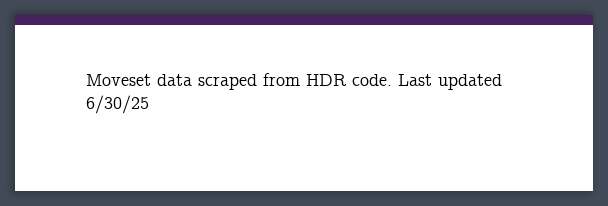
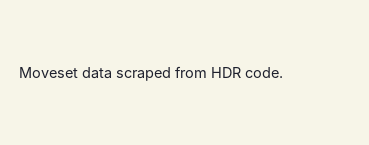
[398,74,502,90] [86,95,149,114] Last updated 6/30/25 -> (283, 72) none

